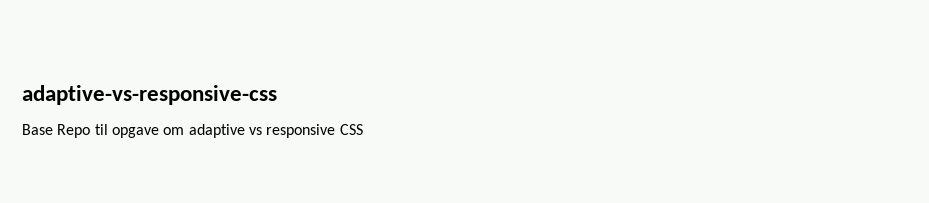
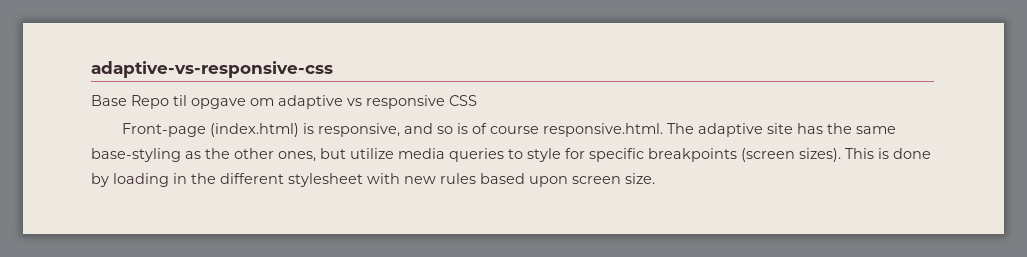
(363, 129) none -> [121,123,896,137] [91,148,931,162] [91,173,655,187] // Front-page (index.html) is responsive, and so is of course responsive.html. The adaptive site has the same base-styling as the other ones, but utilize media queries to style for specific breakpoints (screen sizes). This is done by loading in the different stylesheet with new rules based upon screen size.

